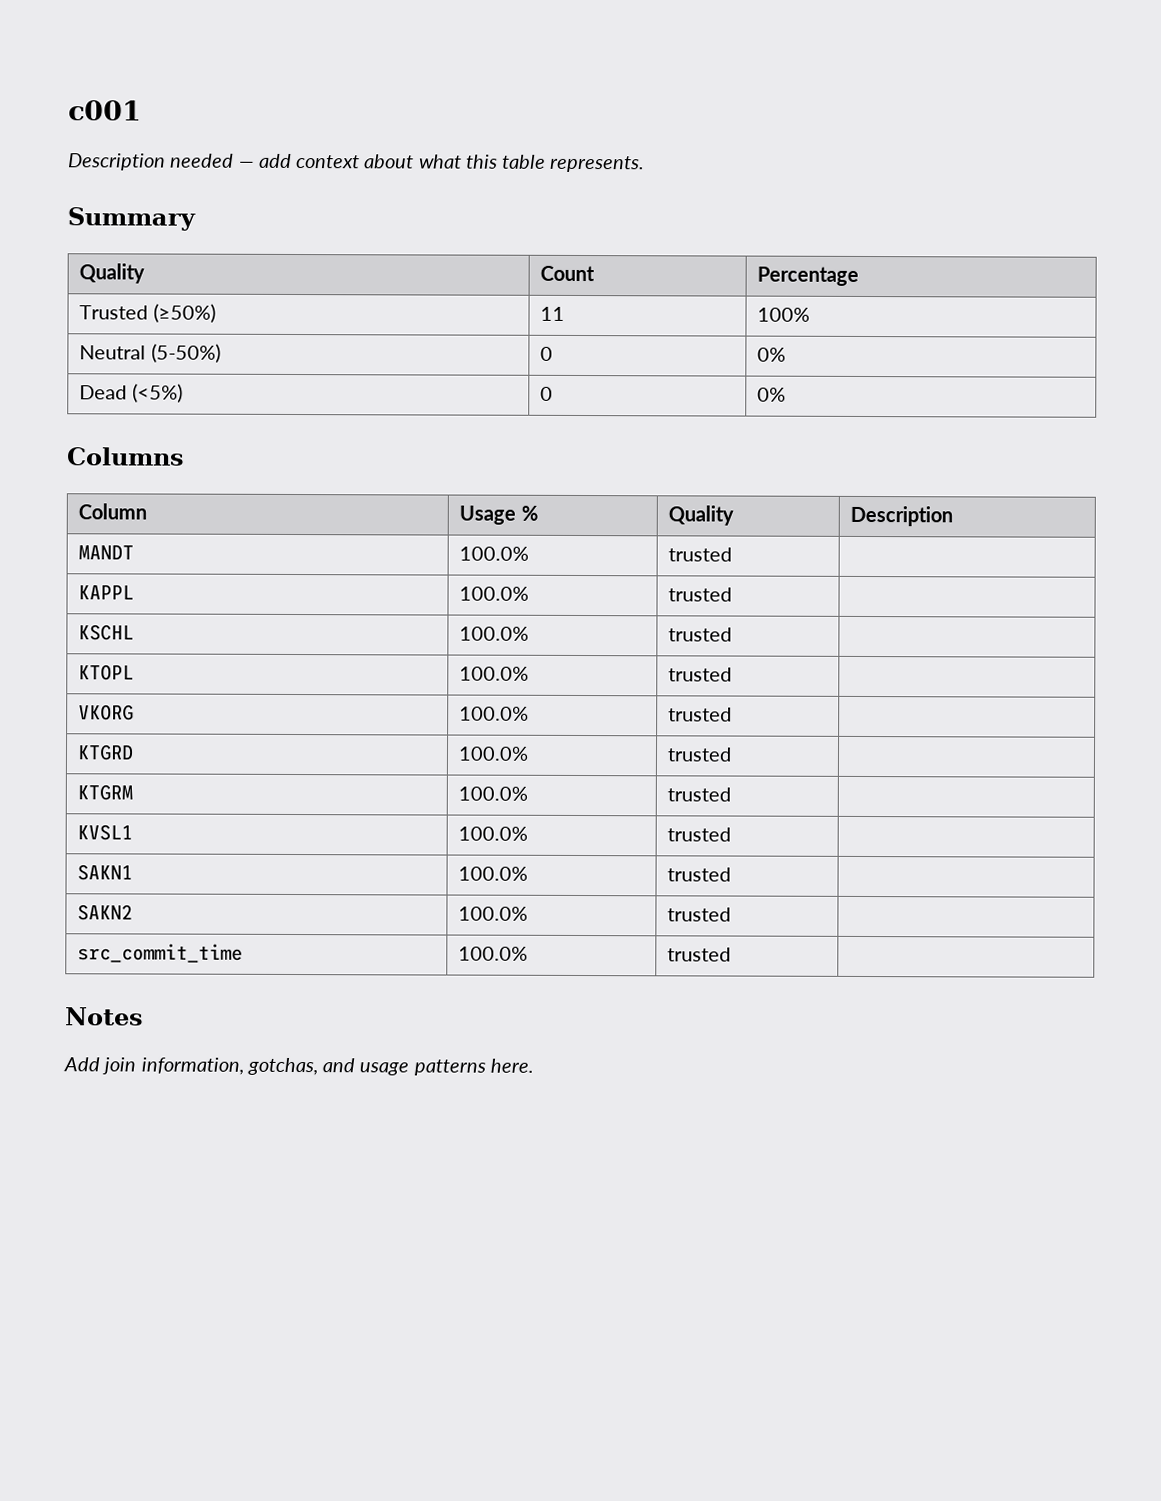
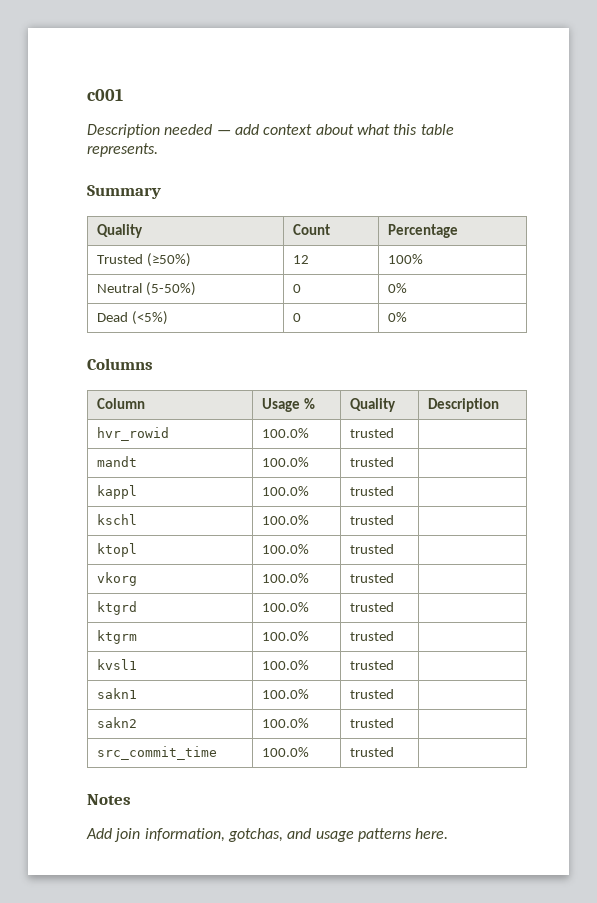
[540,306,566,321] 11 -> [293,255,310,264] 12
[78,545,135,560] [459,546,530,561] [668,547,733,562] [78,585,135,600] [459,586,530,601] [668,587,733,602] [78,624,135,641] [459,626,530,641] [668,627,733,642] [78,664,135,681] [459,666,530,681] [668,667,733,682] [78,704,135,721] [459,706,530,721] [668,707,733,722] [77,744,135,761] [458,746,530,761] [667,747,733,762] [77,784,134,801] [458,786,529,801] [667,787,732,802] [77,824,134,841] [458,826,529,841] [667,827,732,842] [77,864,134,881] [458,866,529,881] [667,867,732,882] [77,904,134,921] MANDT | 100.0% | trusted | // KAPPL | 100.0% | trusted | // KSCHL | 100.0% | trusted | // KTOPL | 100.0% | trusted | // VKORG | 100.0% | trusted | // KTGRD | 100.0% | trusted | // KTGRM | 100.0% | trusted | // KVSL1 | 100.0% | trusted | // SAKN1 | 100.0% | trusted | // SAKN2 -> [97,427,170,441] [262,428,310,438] [350,428,395,438] [97,456,138,467] [262,457,310,467] [350,457,395,467] [97,485,138,499] [262,486,310,496] [350,486,395,496] [97,514,138,525] [262,515,310,525] [350,515,395,525] [97,543,138,557] [262,544,310,554] [350,544,395,554] [97,572,138,586] [262,573,310,583] [350,573,395,583] [97,601,138,615] [262,602,310,612] [350,602,395,612] [97,630,138,644] [262,631,310,641] [350,631,395,641] [97,659,138,670] [262,660,310,670] [350,660,395,670] [97,688,138,699] [262,689,310,699] [350,689,395,699] [97,717,138,728] hvr_rowid | 100.0% | trusted | // mandt | 100.0% | trusted | // kappl | 100.0% | trusted | // kschl | 100.0% | trusted | // ktopl | 100.0% | trusted | // vkorg | 100.0% | trusted | // ktgrd | 100.0% | trusted | // ktgrm | 100.0% | trusted | // kvsl1 | 100.0% | trusted | // sakn1 | 100.0% | trusted | // sakn2

